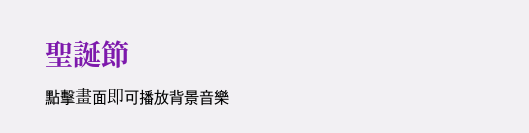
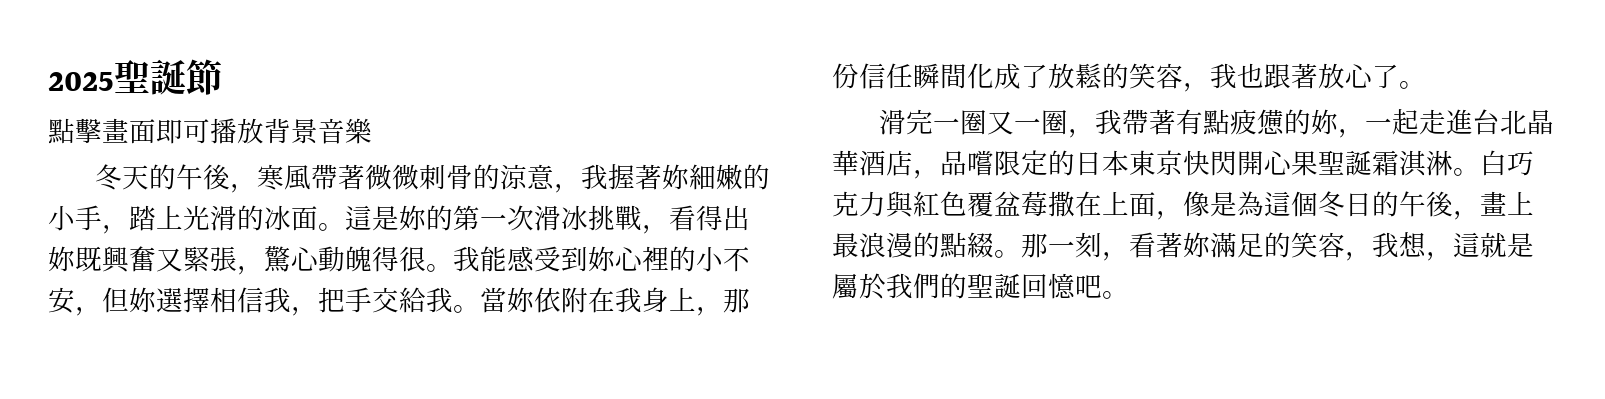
(45, 53) none -> [48,72,114,91] 2025
(229, 97) none -> [94,164,770,193] [48,205,750,234] [48,246,750,275] [48,287,750,316] [832,63,1426,92] [878,109,1554,138] [832,150,1534,179] [832,191,1534,220] [832,232,1534,261] [832,273,1129,300] // 冬天的午後，寒風帶著微微刺骨的涼意，我握著妳細嫩的小手，踏上光滑的冰面。這是妳的第一次滑冰挑戰，看得出妳既興奮又緊張，驚心動魄得很。我能感受到妳心裡的小不安，但妳選擇相信我，把手交給我。當妳依附在我身上，那份信任瞬間化成了放鬆的笑容，我也跟著放心了。 // 滑完一圈又一圈，我帶著有點疲憊的妳，一起走進台北晶華酒店，品嚐限定的日本東京快閃開心果聖誕霜淇淋。白巧克力與紅色覆盆莓撒在上面，像是為這個冬日的午後，畫上最浪漫的點綴。那一刻，看著妳滿足的笑容，我想，這就是屬於我們的聖誕回憶吧。

